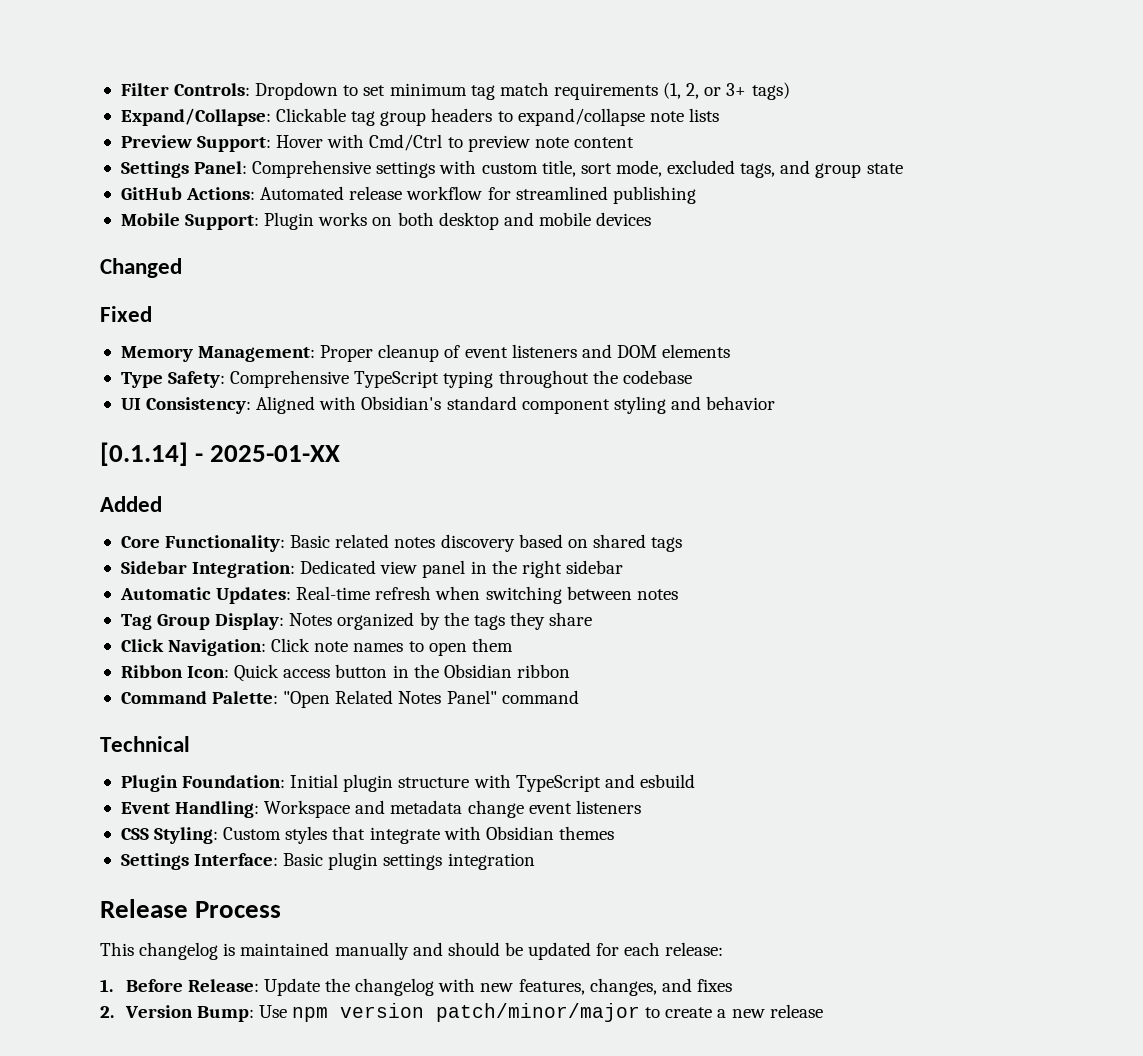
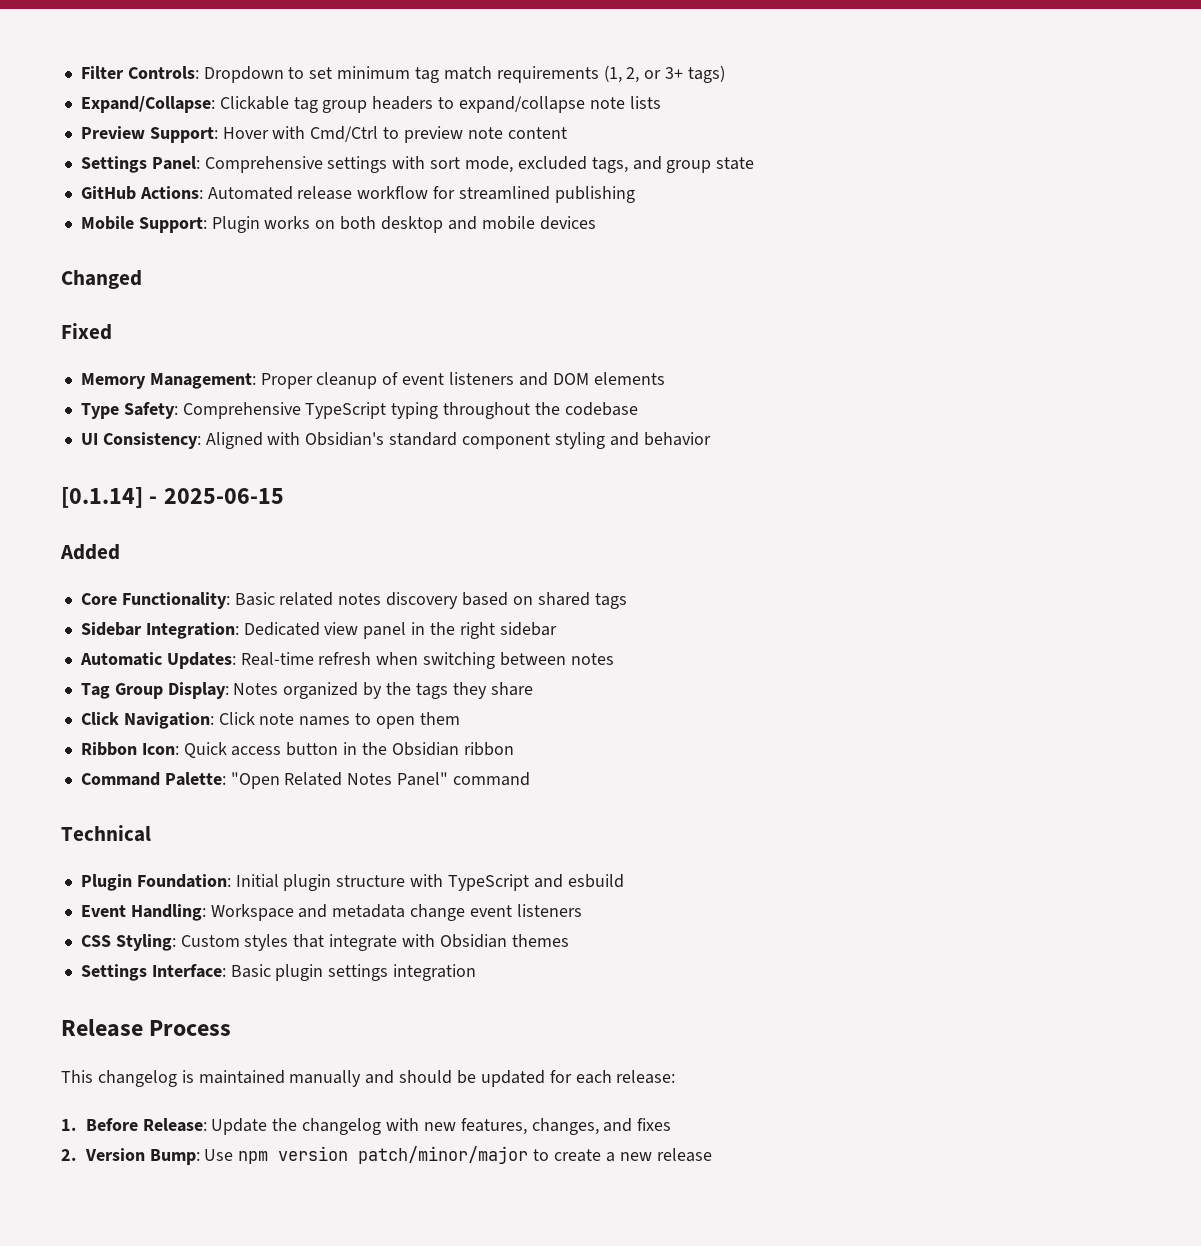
[481,160,576,177] custom title, -> (426, 162) none
[210,445,341,462] 2025-01-XX -> [163,488,284,504] 2025-06-15

